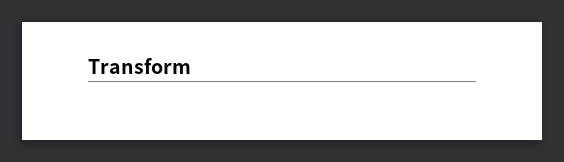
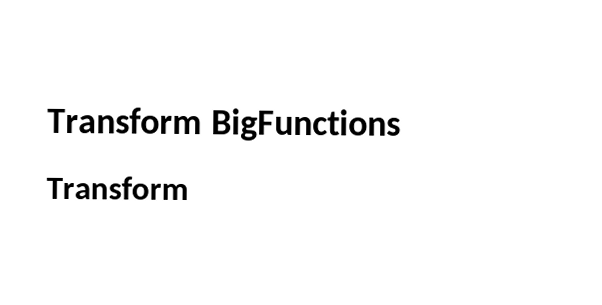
[88,58,191,74] Transform -> [47,106,401,142] [46,175,189,201] Transform BigFunctions // Transform

